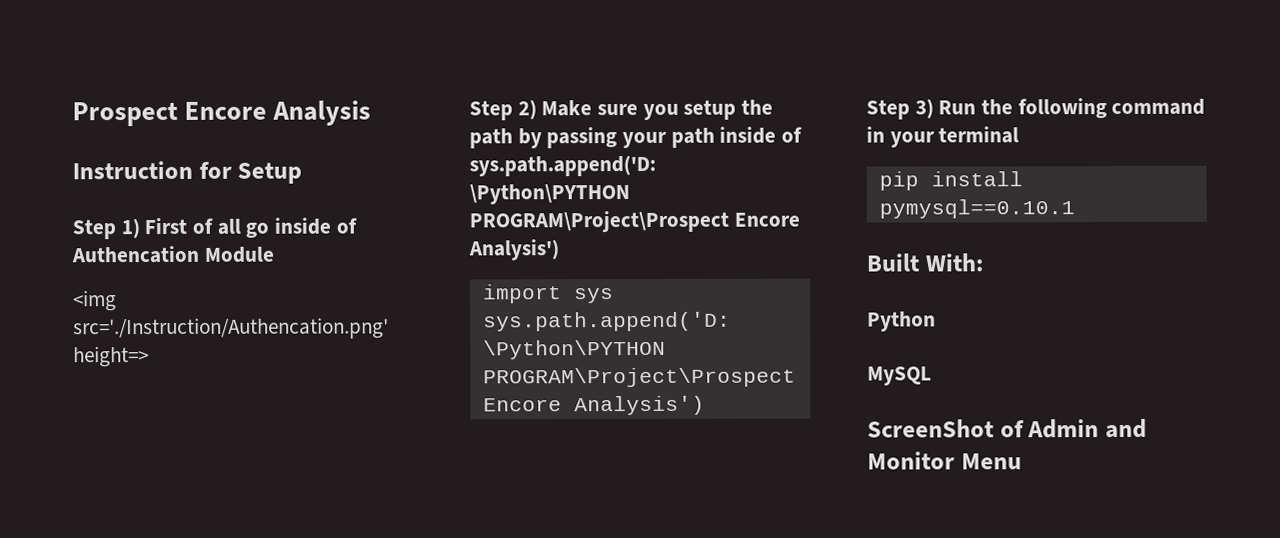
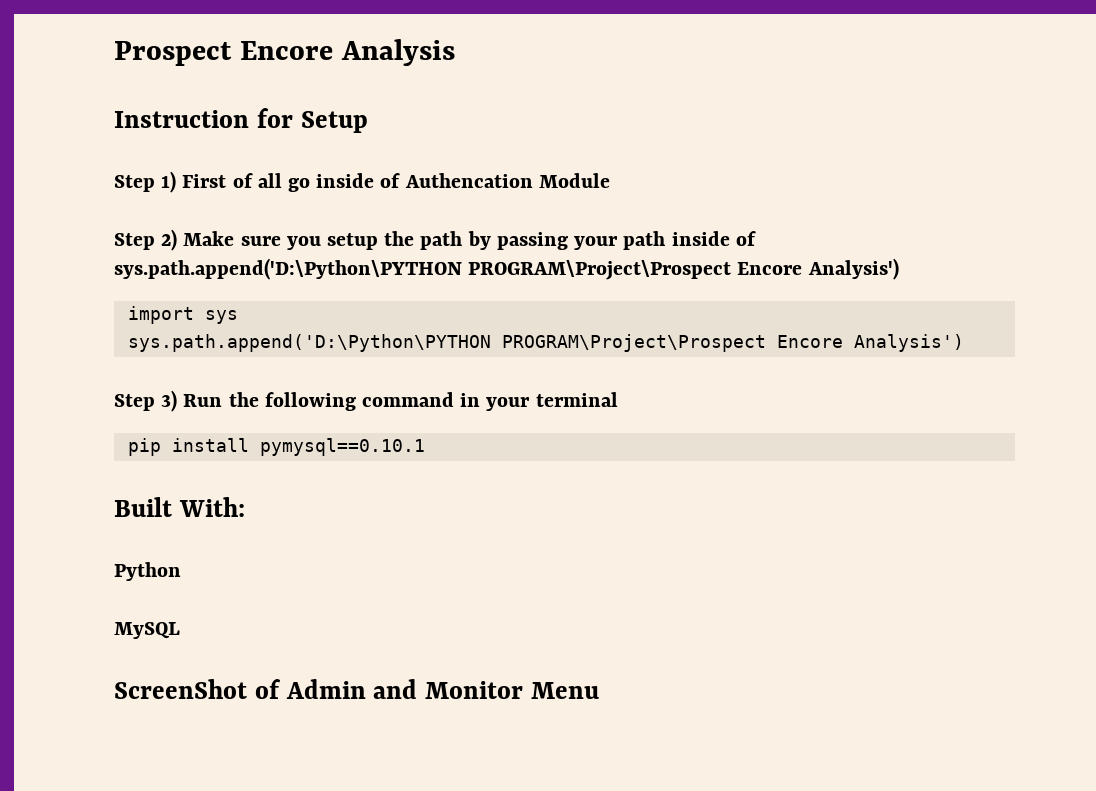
[73,290,117,312] [73,317,389,340] [73,346,149,368] // <img src='./Instruction/Authencation.png' height=> -> (610, 180) none

